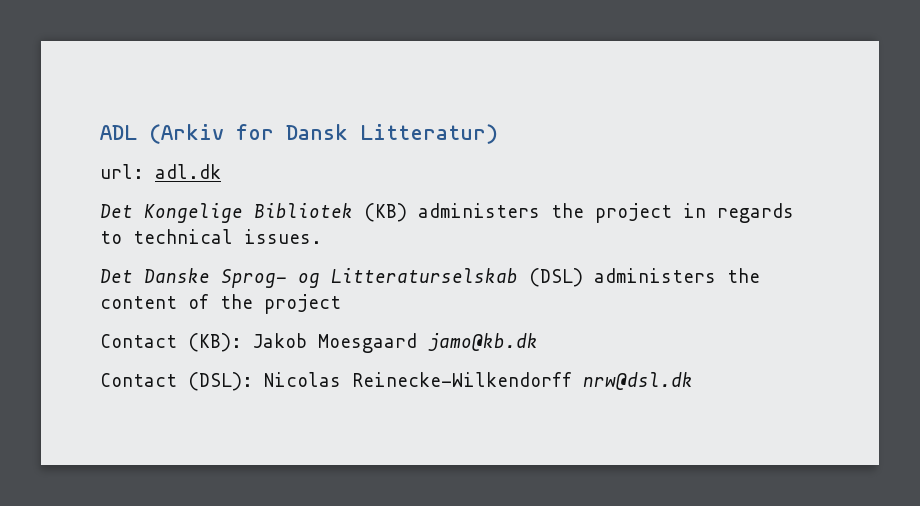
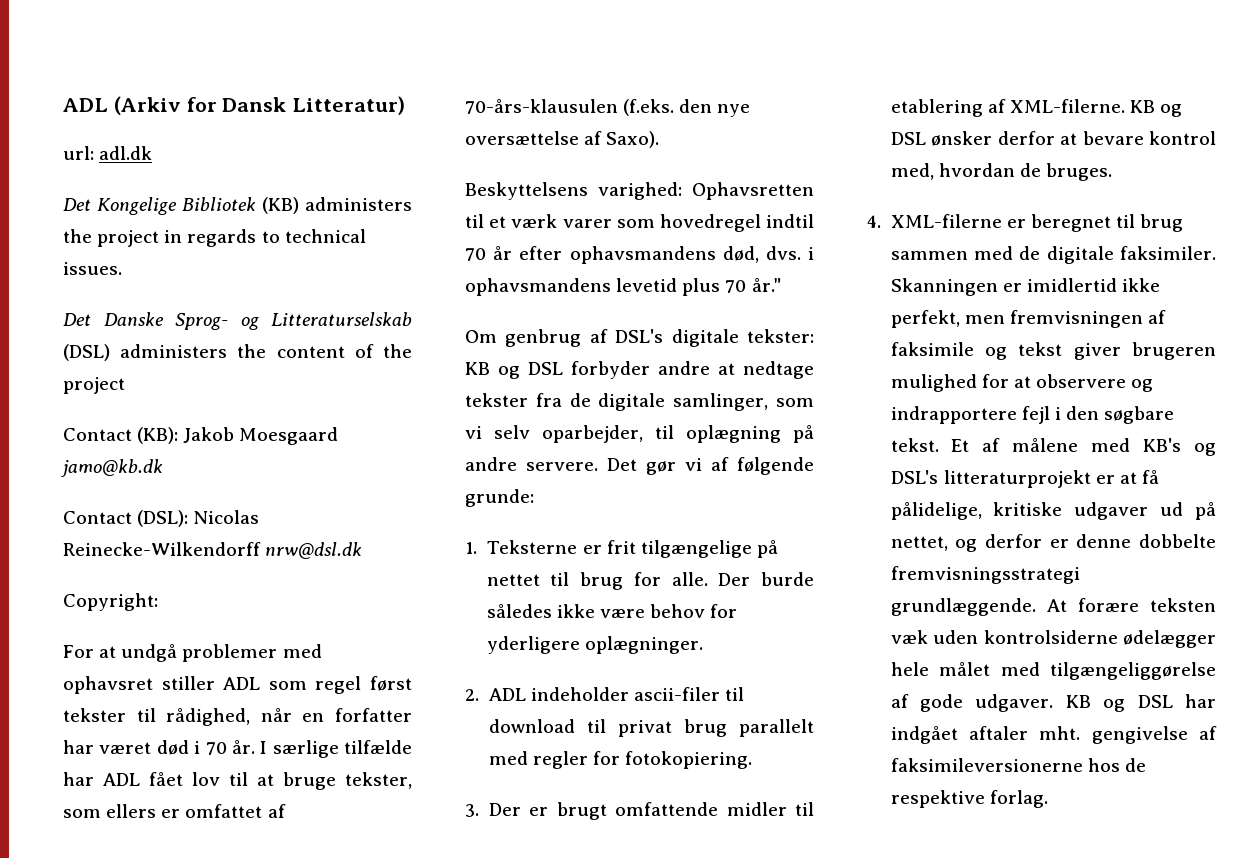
(693, 381) none -> [63,593,158,611] [63,644,322,662] [63,676,412,694] [63,708,412,726] [63,740,412,758] [63,772,412,790] [63,804,286,818] [465,99,751,117] [465,131,660,148] [465,182,814,200] [465,214,814,232] [465,246,814,264] [465,278,782,296] [465,329,814,347] [465,361,814,379] [465,393,814,411] [465,425,814,443] [465,457,814,475] [465,489,534,507] [465,540,779,558] [486,572,814,590] [486,604,738,618] [486,636,703,654] [465,687,744,701] [488,719,814,737] [488,751,752,769] [465,802,814,820] [890,99,1183,117] [890,131,1216,146] [890,163,1112,181] [867,214,1184,232] [890,246,1217,264] [890,278,1160,296] [890,310,1166,328] [890,342,1216,360] [890,374,1154,392] [890,406,1175,424] [890,438,1216,456] [890,470,1160,488] [890,502,1216,520] [890,534,1216,552] [890,566,1080,584] [890,598,1216,616] [890,630,1216,648] [890,662,1216,680] [890,694,1216,712] [890,726,1217,744] [890,758,1146,772] [890,790,1048,808] // Copyright: // For at undgå problemer med ophavsret stiller ADL som regel først tekster til rådighed, når en forfatter har været død i 70 år. I særlige tilfælde har ADL fået lov til at bruge tekster, som ellers er omfattet af 70-års-klausulen (f.eks. den nye oversættelse af Saxo). // Beskyttelsens varighed: Ophavsretten til et værk varer som hovedregel indtil 70 år efter ophavsmandens død, dvs. i ophavsmandens levetid plus 70 år." // Om genbrug af DSL's digitale tekster: KB og DSL forbyder andre at nedtage tekster fra de digitale samlinger, som vi selv oparbejder, til oplægning på andre servere. Det gør vi af følgende grunde: // 1. Teksterne er frit tilgængelige på nettet til brug for alle. Der burde således ikke være behov for yderligere oplægninger. // 2. ADL indeholder ascii-filer til download til privat brug parallelt med regler for fotokopiering. // 3. Der er brugt omfattende midler til etablering af XML-filerne. KB og DSL ønsker derfor at bevare kontrol med, hvordan de bruges. // 4. XML-filerne er beregnet til brug sammen med de digitale faksimiler. Skanningen er imidlertid ikke perfekt, men fremvisningen af faksimile og tekst giver brugeren mulighed for at observere og indrapportere fejl i den søgbare tekst. Et af målene med KB's og DSL's litteraturprojekt er at få pålidelige, kritiske udgaver ud på nettet, og derfor er denne dobbelte fremvisningsstrategi grundlæggende. At forære teksten væk uden kontrolsiderne ødelægger hele målet med tilgængeliggørelse af gode udgaver. KB og DSL har indgået aftaler mht. gengivelse af faksimileversionerne hos de respektive forlag.

